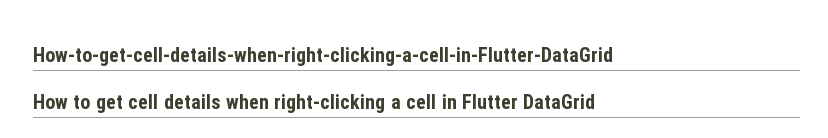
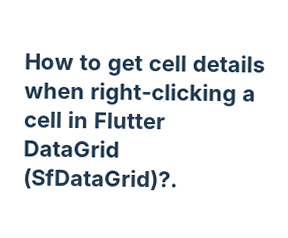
[33,47,613,66] How-to-get-cell-details-when-right-clicking-a-cell-in-Flutter-DataGrid // -> (24, 62) none
(596, 101) none -> [23,168,178,191] (SfDataGrid)?.

